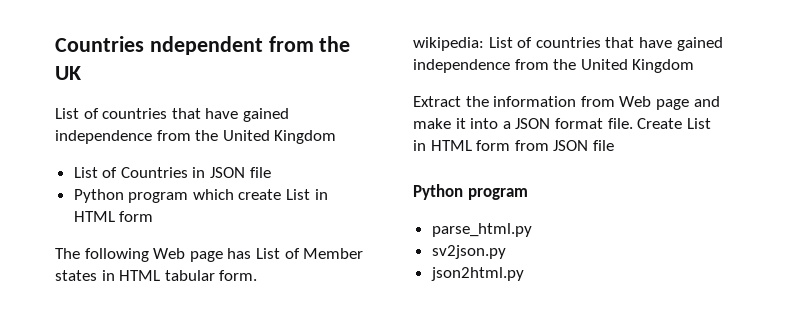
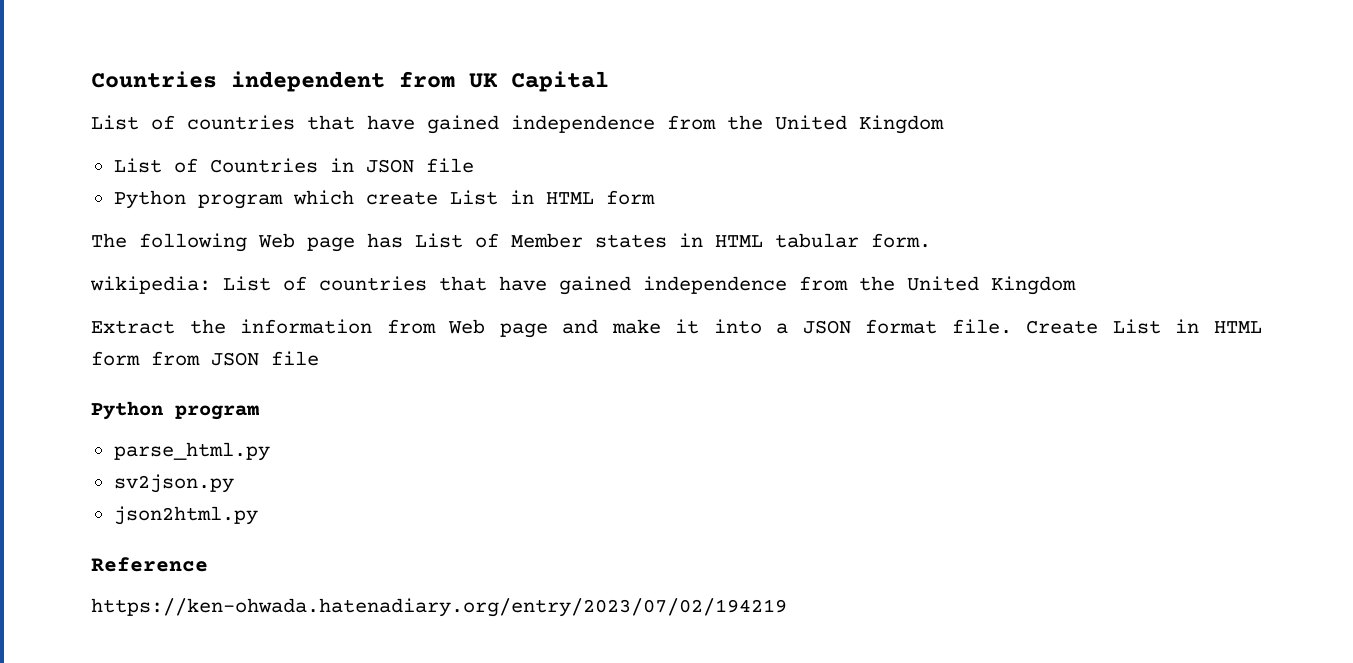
[55,36,351,55] Countries ndependent from the -> [91,71,455,92] Countries independent from
(81, 73) none -> [511,71,609,92] Capital
(524, 274) none -> [91,557,208,572] [91,598,787,617] // Reference // https://ken-ohwada.hatenadiary.org/entry/2023/07/02/194219

